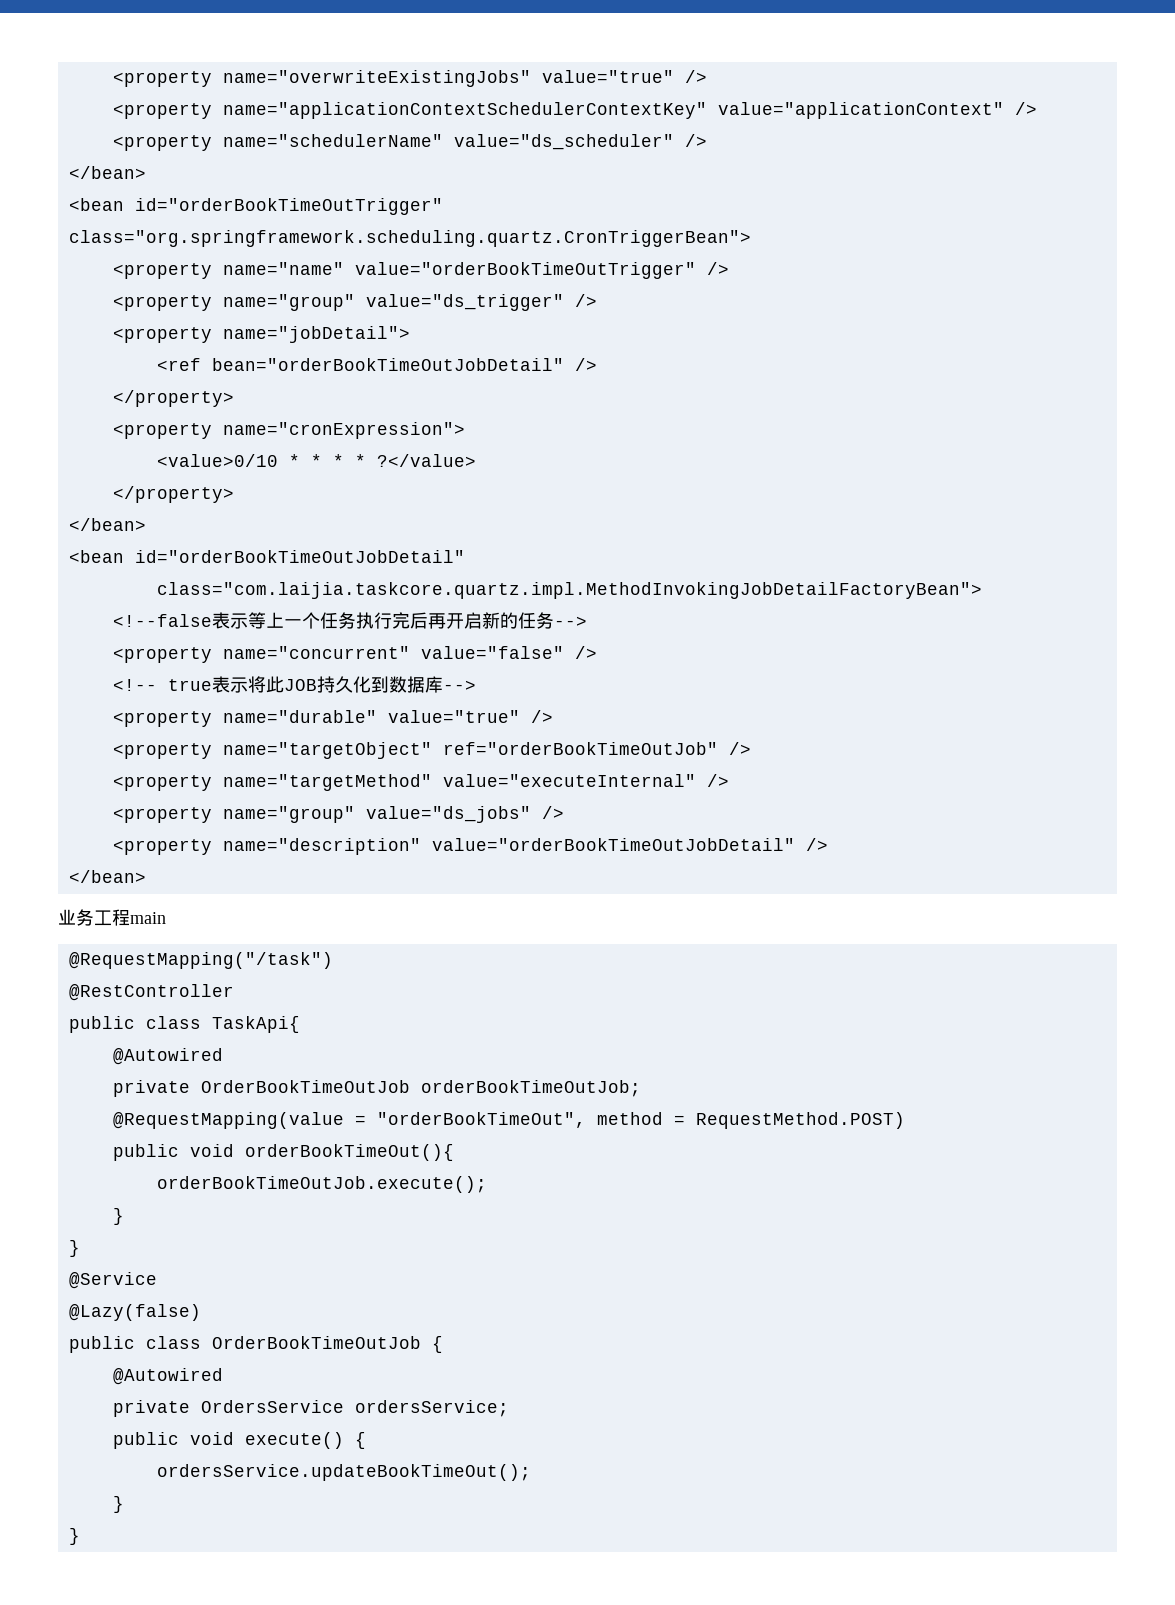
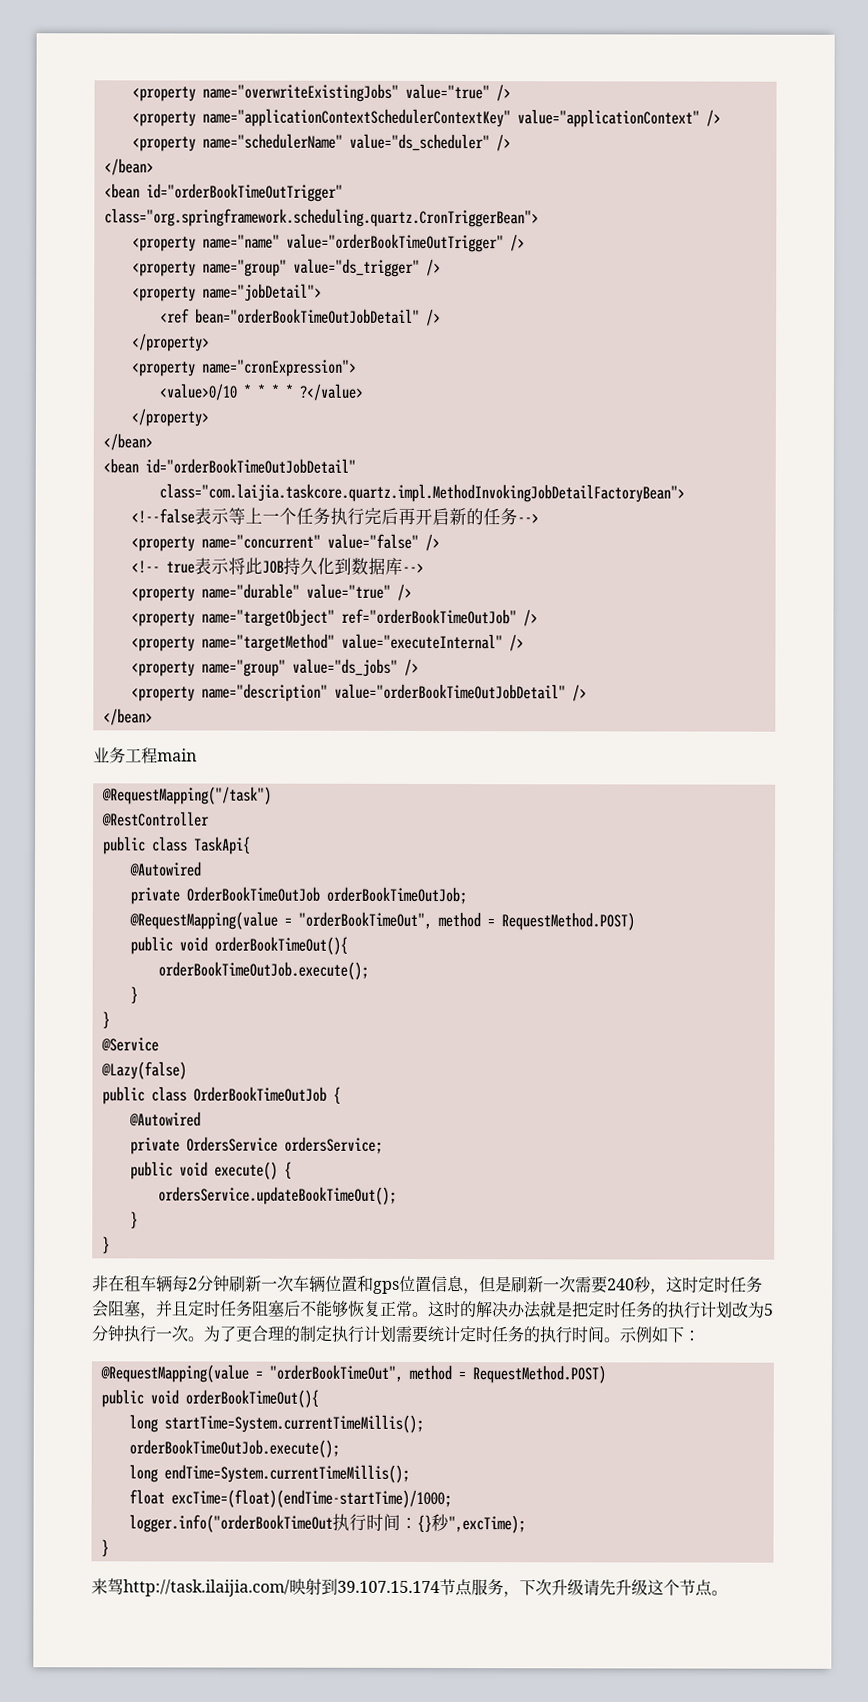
(80, 1536) none -> [92,1275,763,1295] [92,1299,774,1319] [91,1325,700,1344] [99,1364,606,1384] [100,1389,319,1408] [128,1414,424,1433] [128,1439,340,1458] [128,1464,410,1483] [128,1489,452,1509] [128,1513,526,1534] [100,1539,109,1557] [91,1578,728,1598] // 非在租车辆每2分钟刷新一次车辆位置和gps位置信息，但是刷新一次需要240秒，这时定时任务会阻塞，并且定时任务阻塞后不能够恢复正常。这时的解决办法就是把定时任务的执行计划改为5分钟执行一次。为了更合理的制定执行计划需要统计定时任务的执行时间。示例如下： // @RequestMapping(value = "orderBookTimeOut", method = RequestMethod.POST) // public void orderBookTimeOut(){ // long startTime=System.currentTimeMillis(); // orderBookTimeOutJob.execute(); // long endTime=System.currentTimeMillis(); // float excTime=(float)(endTime-startTime)/1000; // logger.info("orderBookTimeOut执行时间：{}秒",excTime); // } // 来驾http://task.ilaijia.com/映射到39.107.15.174节点服务，下次升级请先升级这个节点。

